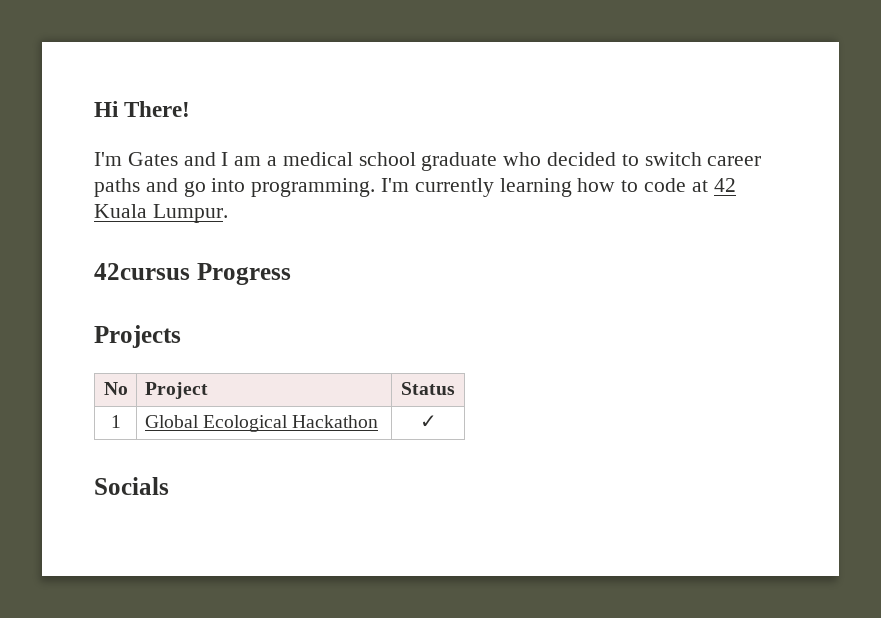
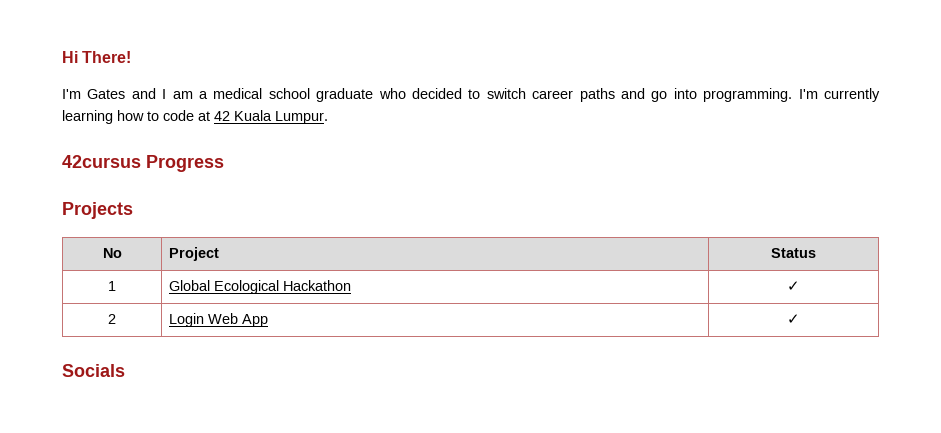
(437, 421) none -> [108,314,116,324] [169,313,269,327] [787,314,800,324] // 2 | Login Web App | ✓

